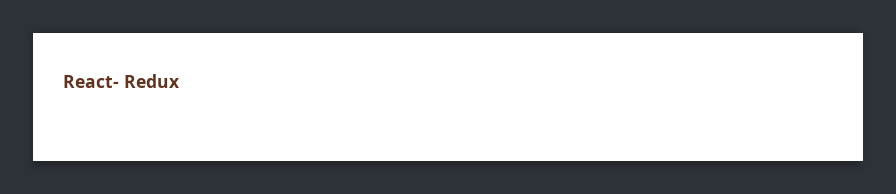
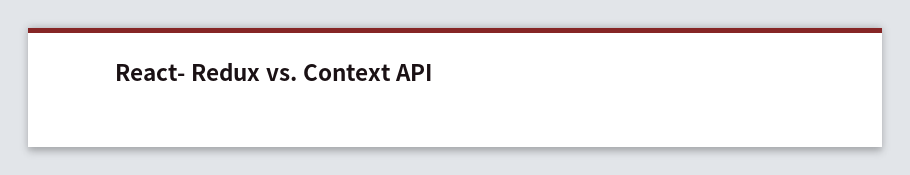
(180, 81) none -> [266,64,433,81] vs. Context API

